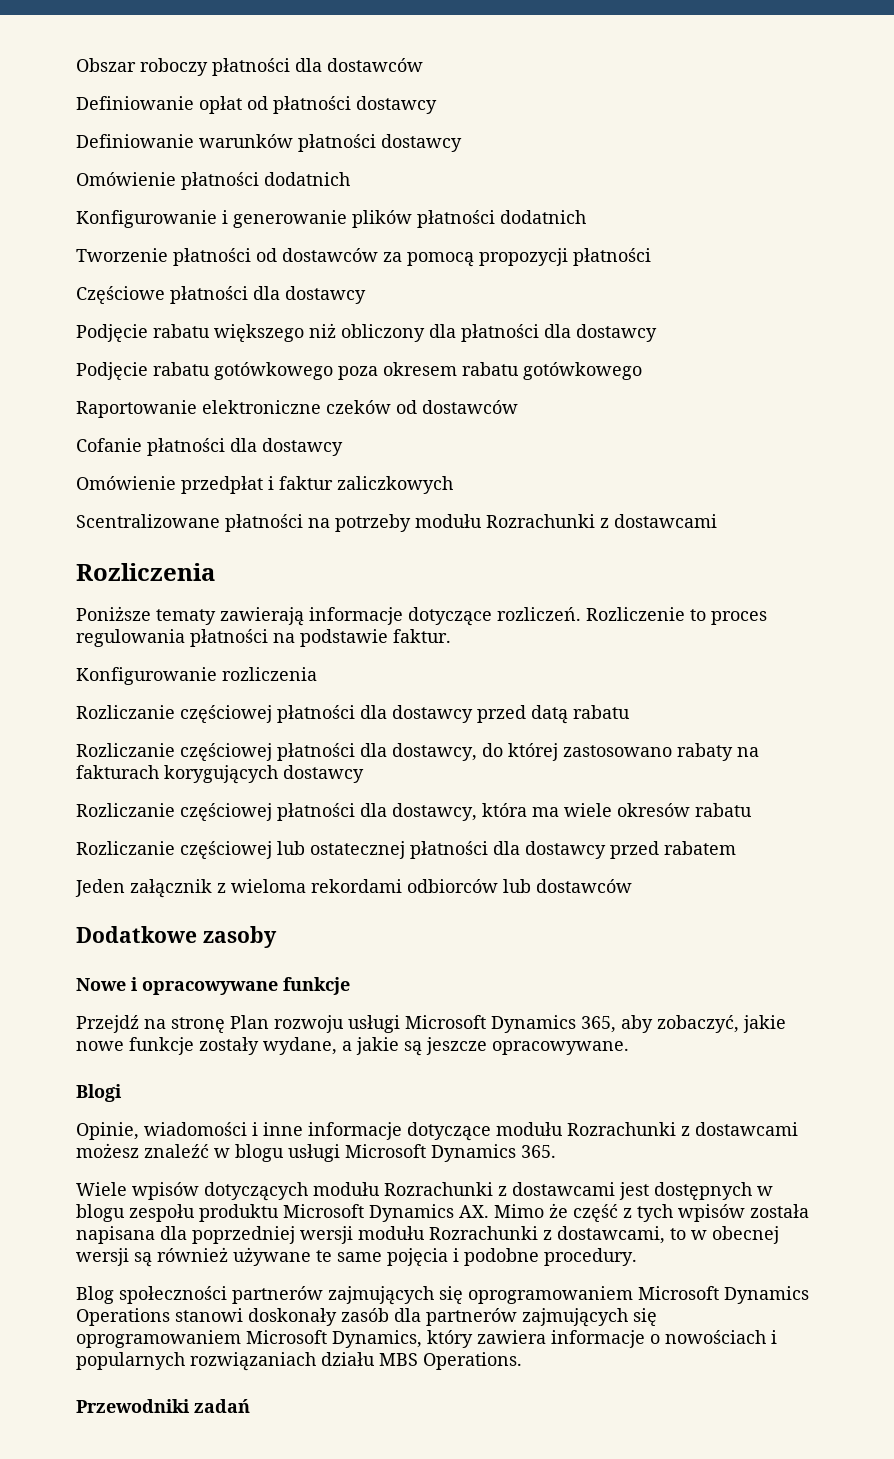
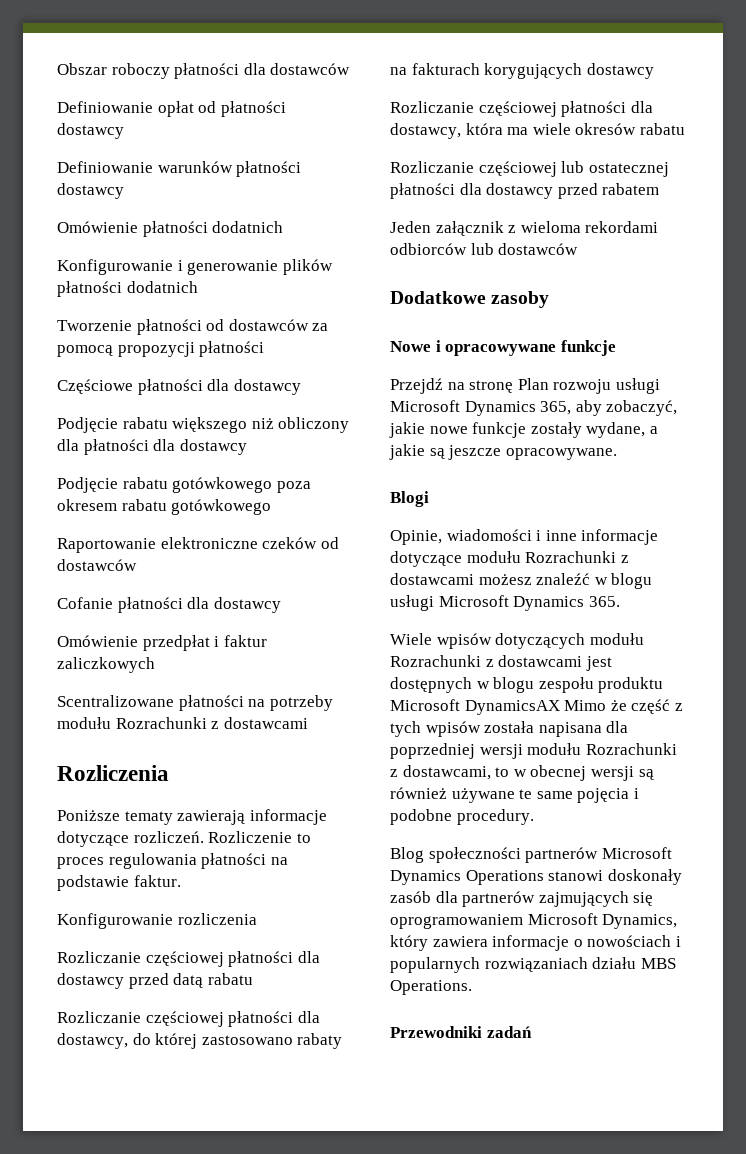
[369,1204,489,1222] Dynamics AX. -> [464,700,560,715] DynamicsAX
[328,1286,633,1305] zajmujących się oprogramowaniem -> (599, 855) none

